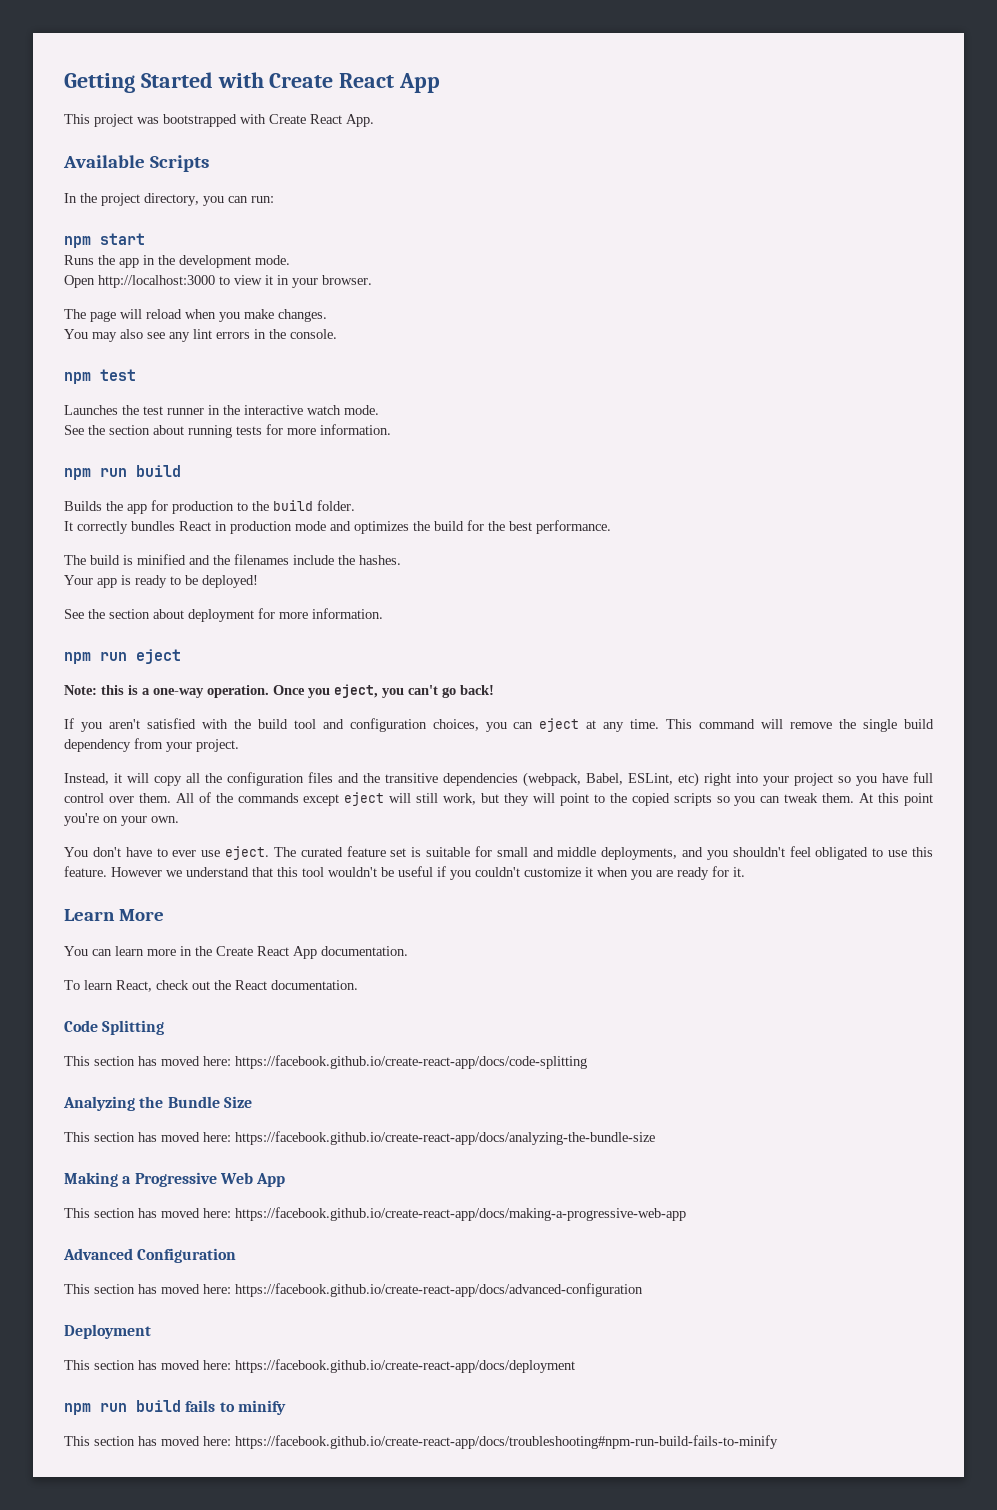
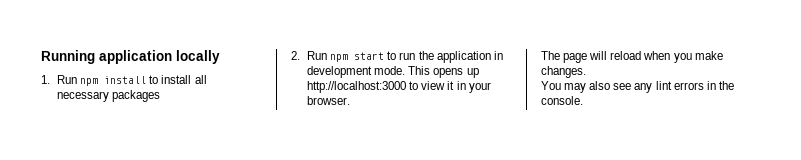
[64,72,441,93] [64,114,374,127] [63,155,209,172] [64,193,274,206] [64,233,145,248] [64,255,175,268] Getting Started with Create React App // This project was bootstrapped with Create React App. // Available Scripts // In the project directory, you can run: // npm start // Runs the app in the -> [41,50,220,64] [41,75,207,86] [57,90,161,102] [291,51,503,63] Running application locally // 1. Run npm install to install all necessary packages // 2. Run npm start to run the application in
[64,275,95,288] // Open -> [408,66,479,78] This opens up
[64,369,136,384] [64,405,379,415] [64,424,391,438] [64,465,181,480] [64,500,355,514] [64,520,611,534] [64,554,401,565] [64,575,258,588] [64,608,383,622] [64,649,181,664] [64,684,494,698] [64,718,934,732] [64,738,239,752] [64,772,933,787] [64,792,934,806] [64,813,179,826] [64,846,934,860] [64,866,745,880] [64,909,164,921] [64,946,408,959] [64,980,358,992] [64,1020,165,1035] [64,1055,587,1069] [63,1096,252,1111] [64,1131,655,1145] [64,1172,286,1187] [64,1207,686,1221] [63,1248,237,1263] [64,1283,643,1297] [64,1324,151,1339] [64,1359,575,1373] [64,1400,286,1415] [64,1435,778,1449] // npm test // Launches the test runner in the interactive watch mode. // See the section about running tests for more information. // npm run build // Builds the app for production to the build folder. // It correctly bundles React in production mode and optimizes the build for the best performance. // The build is minified and the filenames include the hashes. // Your app is ready to be deployed! // See the section about deployment for more information. // npm run eject // Note: this is a one-way operation. Once you eject, you can't go back! // If you aren't satisfied with the build tool and configuration choices, you can eject at any time. This command will remove the single build dependency from your project. // Instead, it will copy all the configuration files and the transitive dependencies (webpack, Babel, ESLint, etc) right into your project so you have full control over them. All of the commands except eject will still work, but they will point to the copied scripts so you can tweak them. At this point you're on your own. // You don't have to ever use eject. The curated feature set is suitable for small and middle deployments, and you shouldn't feel obligated to use this feature. However we understand that this tool wouldn't be useful if you couldn't customize it when you are ready for it. // Learn More // You can learn more in the Create React App documentation. // To learn React, check out the React documentation. // Code Splitting // This section has moved here: https://facebook.github.io/create-react-app/docs/code-splitting // Analyzing the Bundle Size // This section has moved here: https://facebook.github.io/create-react-app/docs/analyzing-the-bundle-size // Making a Progressive Web App // This section has moved here: https://facebook.github.io/create-react-app/docs/making-a-progressive-web-app // Advanced Configuration // This section has moved here: https://facebook.github.io/create-react-app/docs/advanced-configuration // Deployment // This section has moved here: https://facebook.github.io/create-react-app/docs/deployment // npm run build fails to minify // This section has moved here: https://facebook.github.io/create-react-app/docs/troubleshooting#npm-run-build-fails-to-minify -> (583, 100) none

